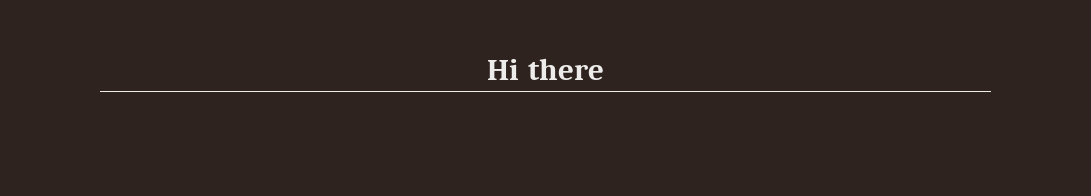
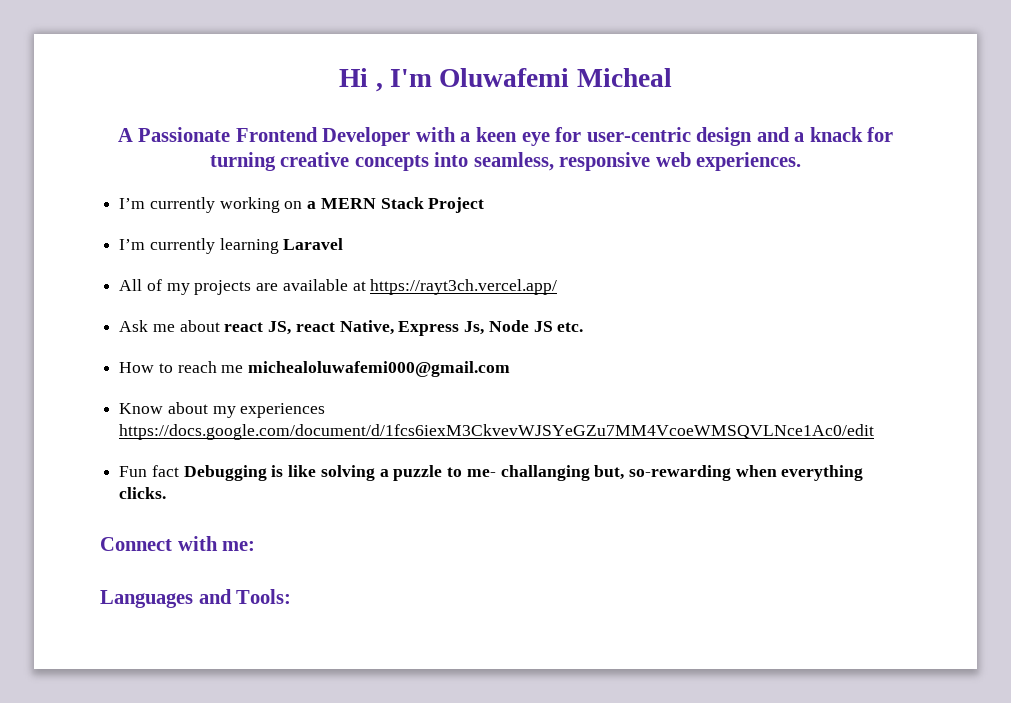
[527,58,604,80] there -> [375,68,672,92] [117,127,894,146] [209,152,802,171] [119,197,485,213] [119,238,344,254] [119,279,558,295] [119,320,584,336] [119,361,511,377] [119,402,326,418] [119,424,875,440] [119,465,864,481] [119,487,167,499] [100,536,256,551] [100,589,292,608] , I'm Oluwafemi Micheal // A Passionate Frontend Developer with a keen eye for user-centric design and a knack for turning creative concepts into seamless, responsive web experiences. // I’m currently working on a MERN Stack Project // I’m currently learning Laravel // All of my projects are available at https://rayt3ch.vercel.app/ // Ask me about react JS, react Native, Express Js, Node JS etc. // How to reach me michealoluwafemi000@gmail.com // Know about my experiences https://docs.google.com/document/d/1fcs6iexM3CkvevWJSYeGZu7MM4VcoeWMSQVLNce1Ac0/edit // Fun fact Debugging is like solving a puzzle to me- challanging but, so-rewarding when everything clicks. // Connect with me: // Languages and Tools:

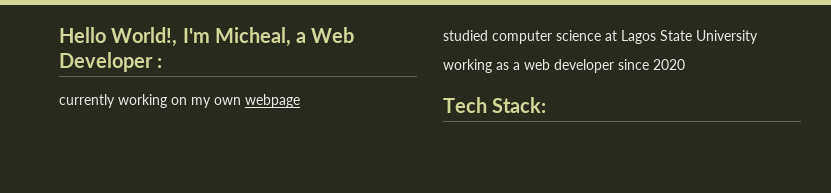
[339,68,672,92] [117,127,894,146] [209,152,802,171] [119,197,485,213] [119,238,344,254] [119,279,558,295] [119,320,584,336] [119,361,511,377] [119,402,326,418] [119,424,875,440] [119,465,864,481] [119,487,167,499] [100,536,256,551] [100,589,292,608] Hi , I'm Oluwafemi Micheal // A Passionate Frontend Developer with a keen eye for user-centric design and a knack for turning creative concepts into seamless, responsive web experiences. // I’m currently working on a MERN Stack Project // I’m currently learning Laravel // All of my projects are available at https://rayt3ch.vercel.app/ // Ask me about react JS, react Native, Express Js, Node JS etc. // How to reach me michealoluwafemi000@gmail.com // Know about my experiences https://docs.google.com/document/d/1fcs6iexM3CkvevWJSYeGZu7MM4VcoeWMSQVLNce1Ac0/edit // Fun fact Debugging is like solving a puzzle to me- challanging but, so-rewarding when everything clicks. // Connect with me: // Languages and Tools: -> [59,27,355,47] [59,52,163,72] [59,94,300,108] [443,30,758,44] [443,59,685,73] [443,97,547,113] Hello World!, I'm Micheal, a Web Developer : // currently working on my own webpage // studied computer science at Lagos State University // working as a web developer since 2020 // Tech Stack:

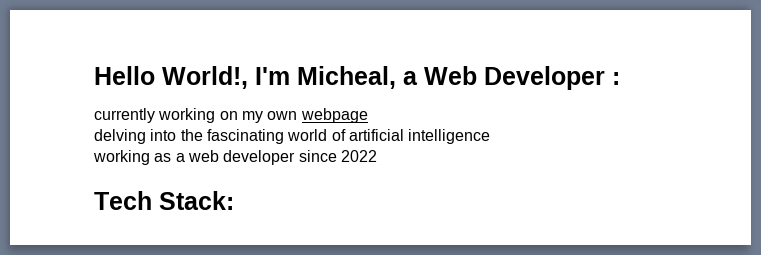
[443,30,758,44] studied computer science at Lagos State University -> [94,129,491,144] delving into the fascinating world of artificial intelligence
[653,59,685,70] 2020 -> [340,150,377,162] 2022

